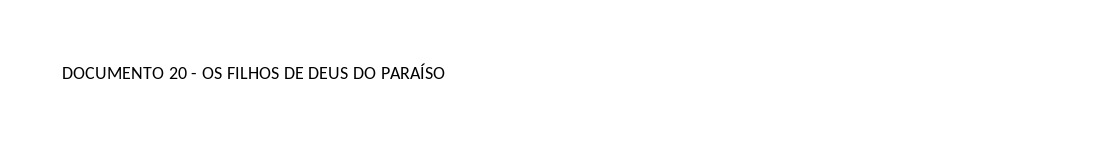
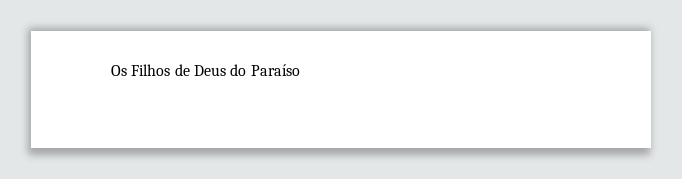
[62,63,445,79] DOCUMENTO 20 - OS FILHOS DE DEUS DO PARAÍSO -> [111,64,300,76] Os Filhos de Deus do Paraíso

